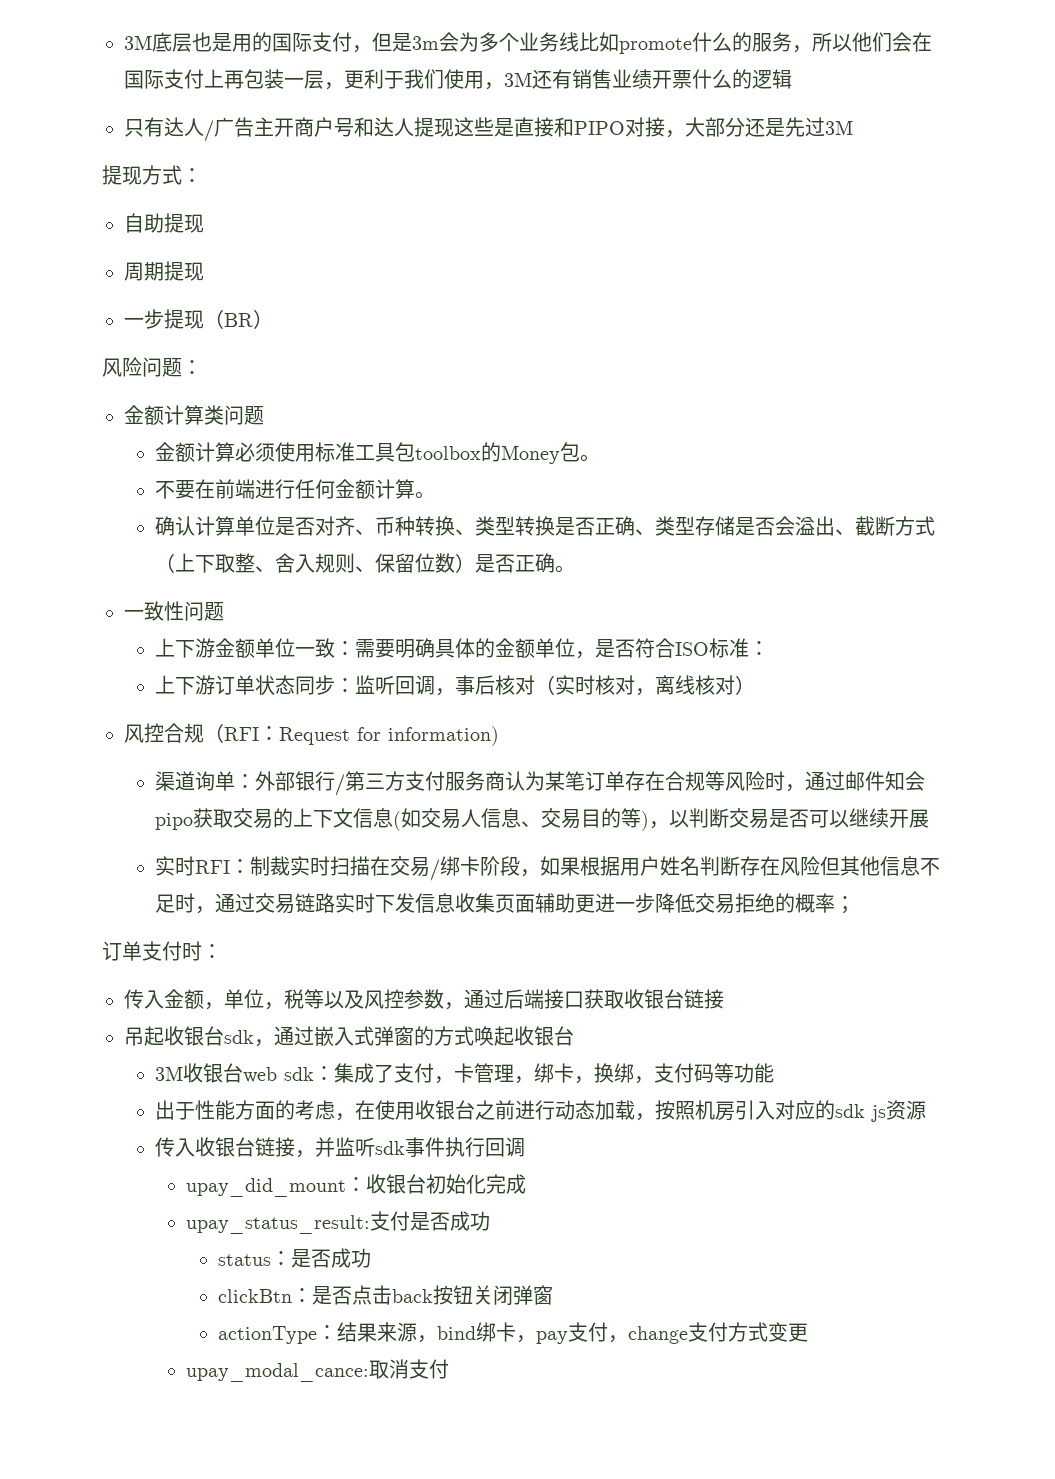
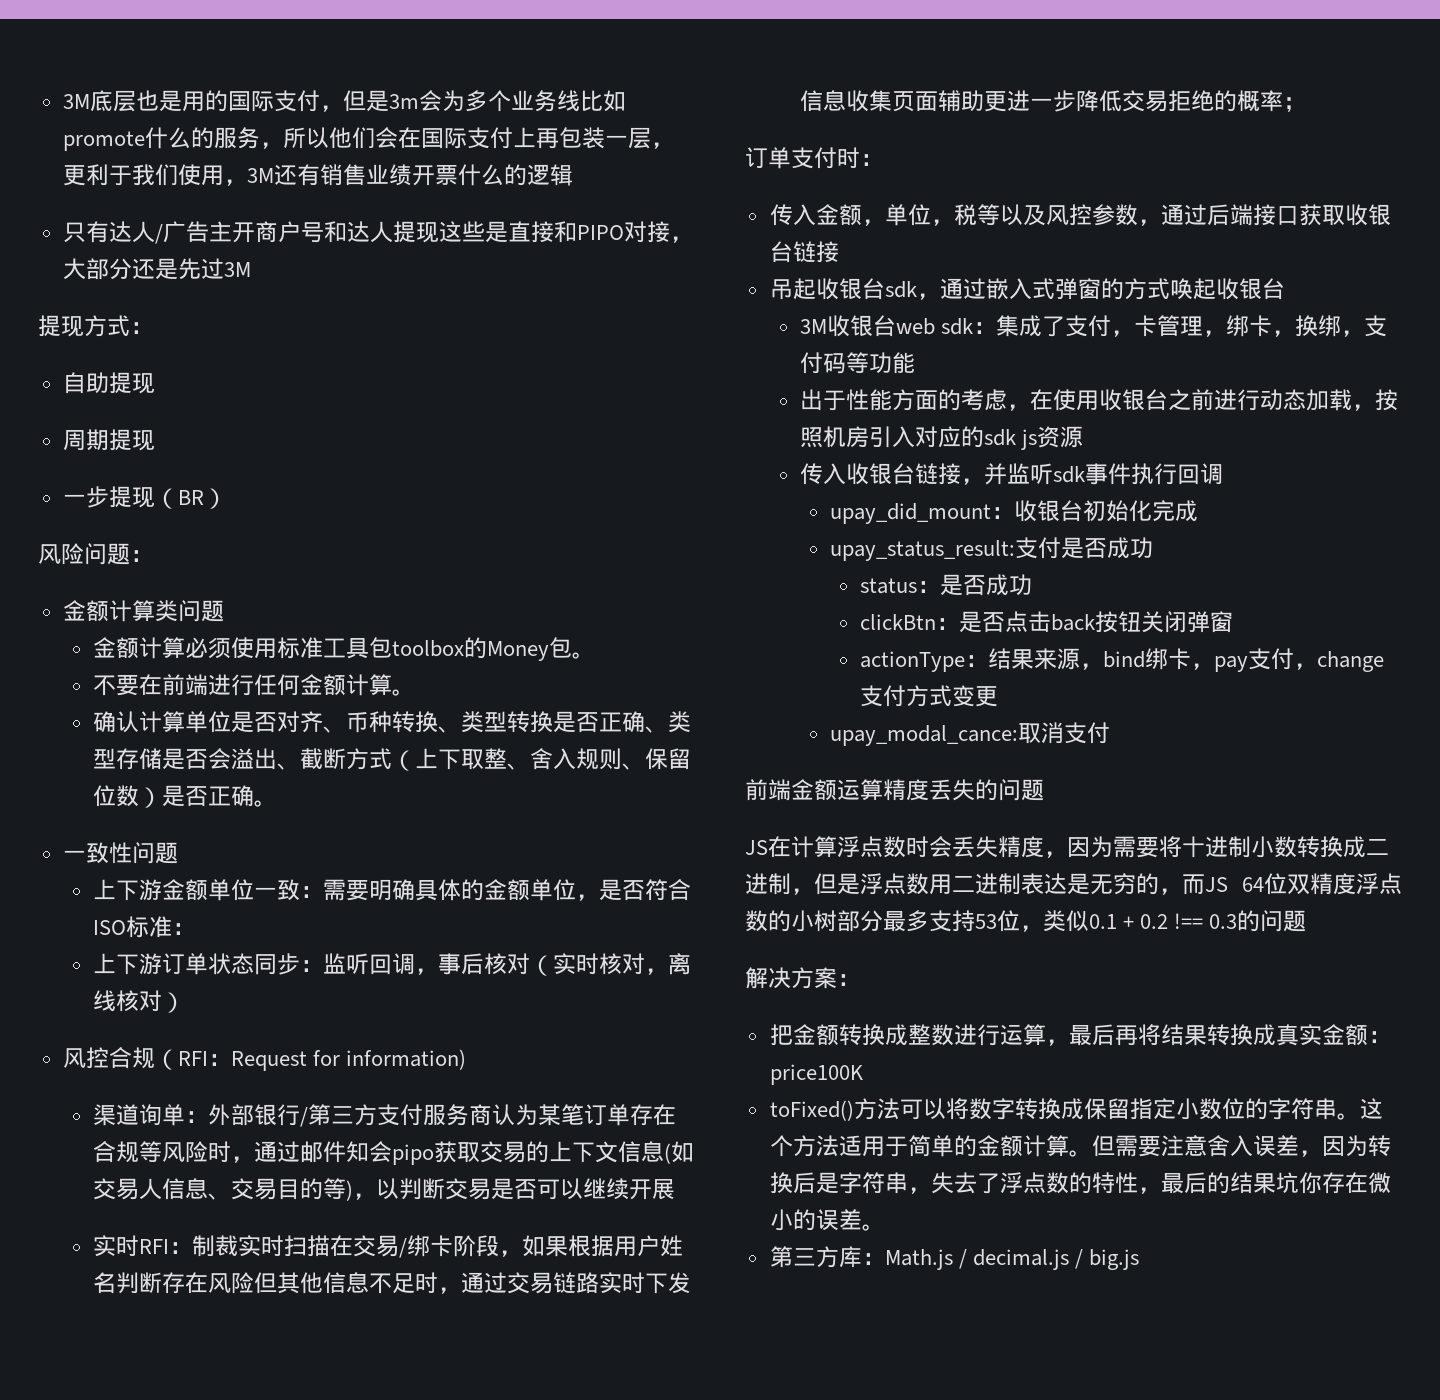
(450, 1369) none -> [745,779,1044,801] [745,836,1389,858] [745,873,1402,895] [745,910,1307,932] [745,967,860,989] [769,1024,1391,1046] [769,1064,863,1085] [769,1098,1383,1121] [769,1135,1391,1157] [769,1172,1391,1194] [769,1209,885,1231] [769,1246,1140,1270] // 前端金额运算精度丢失的问题 // JS在计算浮点数时会丢失精度，因为需要将十进制小数转换成二进制，但是浮点数用二进制表达是无穷的，而JS 64位双精度浮点数的小树部分最多支持53位，类似0.1 + 0.2 !== 0.3的问题 // 解决方案： // 把金额转换成整数进行运算，最后再将结果转换成真实金额：price100K // toFixed()方法可以将数字转换成保留指定小数位的字符串。这个方法适用于简单的金额计算。但需要注意舍入误差，因为转换后是字符串，失去了浮点数的特性，最后的结果坑你存在微小的误差。 // 第三方库：Math.js / decimal.js / big.js

